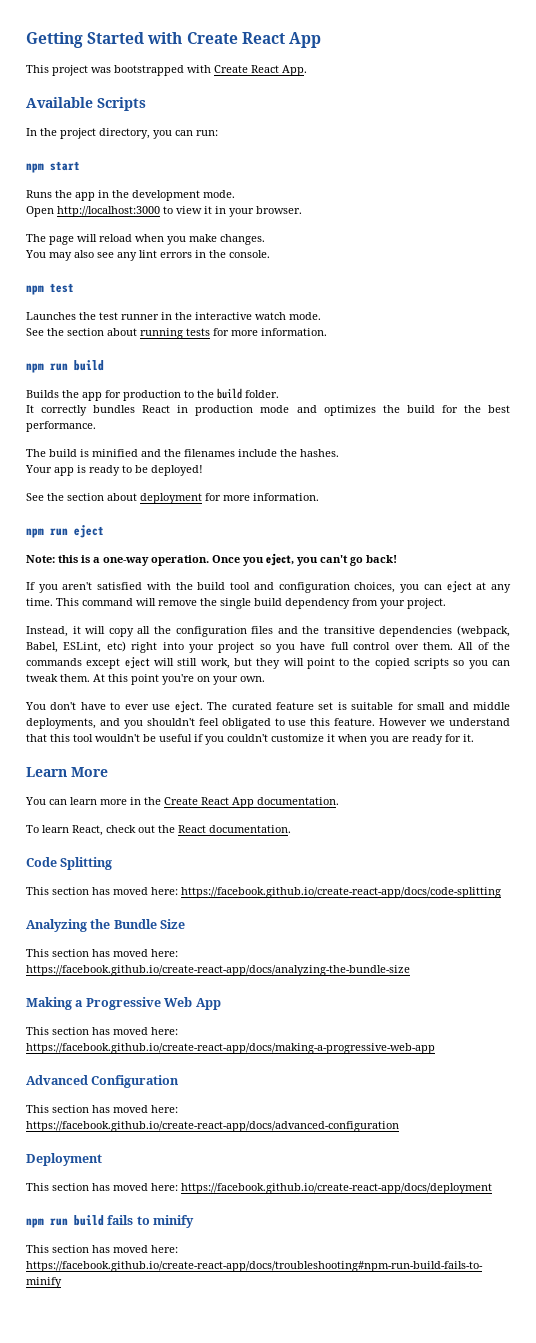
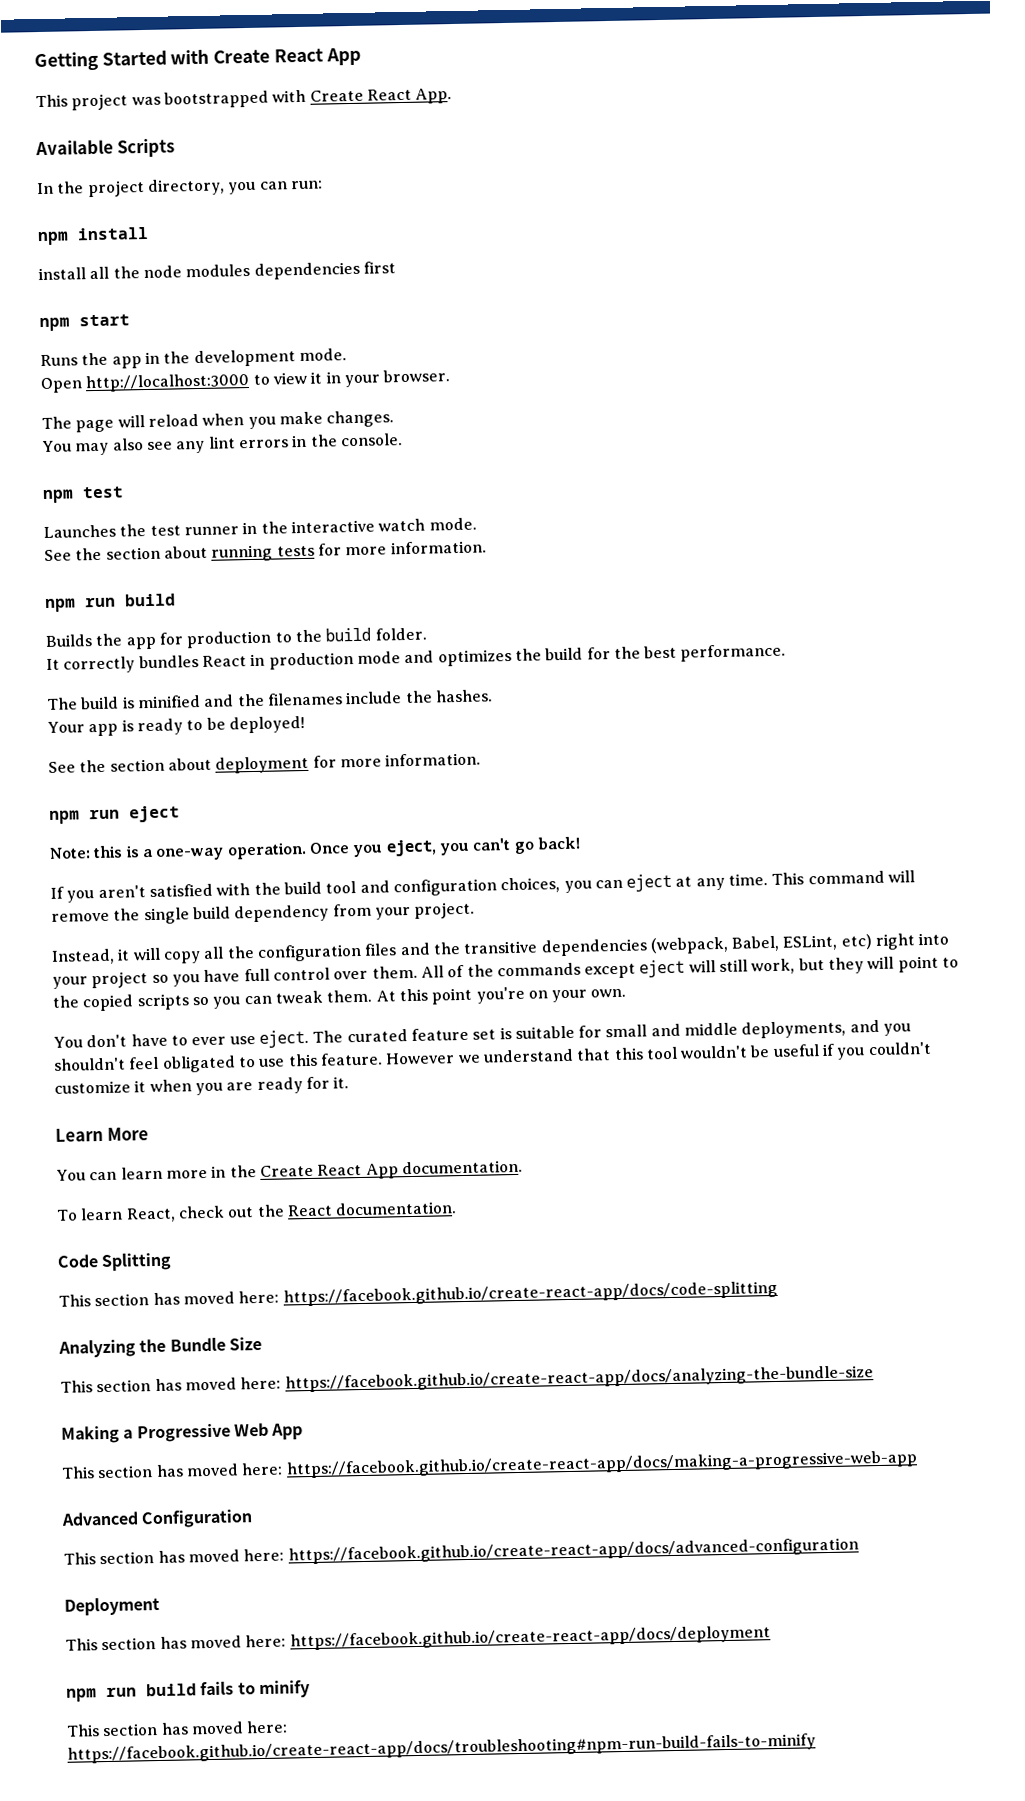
(218, 133) none -> [37,226,149,246] [38,261,396,281] // npm install // install all the node modules dependencies first

